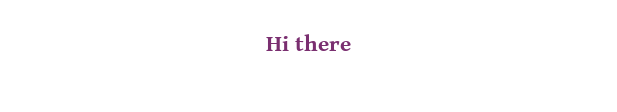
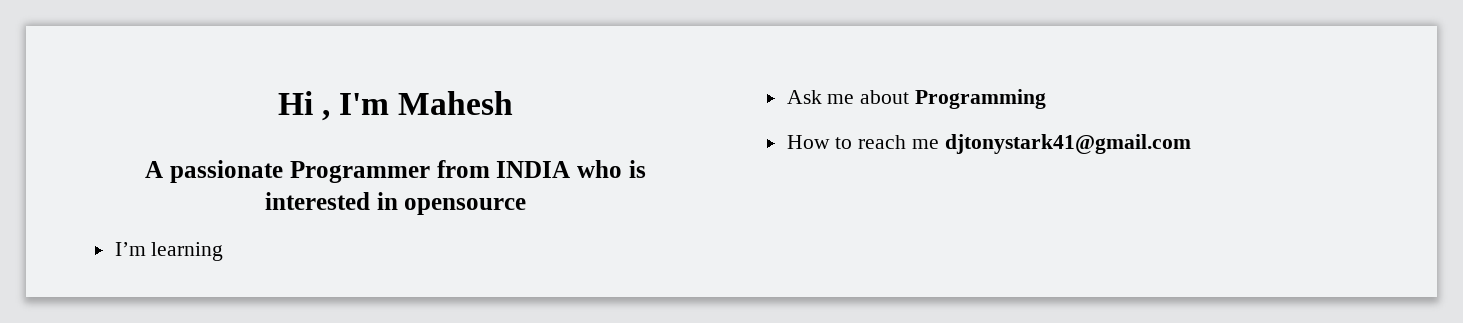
[295,34,352,51] there -> [321,91,514,121] [145,160,646,183] [264,192,527,215] [114,242,224,261] [786,89,1047,109] [786,134,1191,154] , I'm Mahesh // A passionate Programmer from INDIA who is interested in opensource // I’m learning // Ask me about Programming // How to reach me djtonystark41@gmail.com

